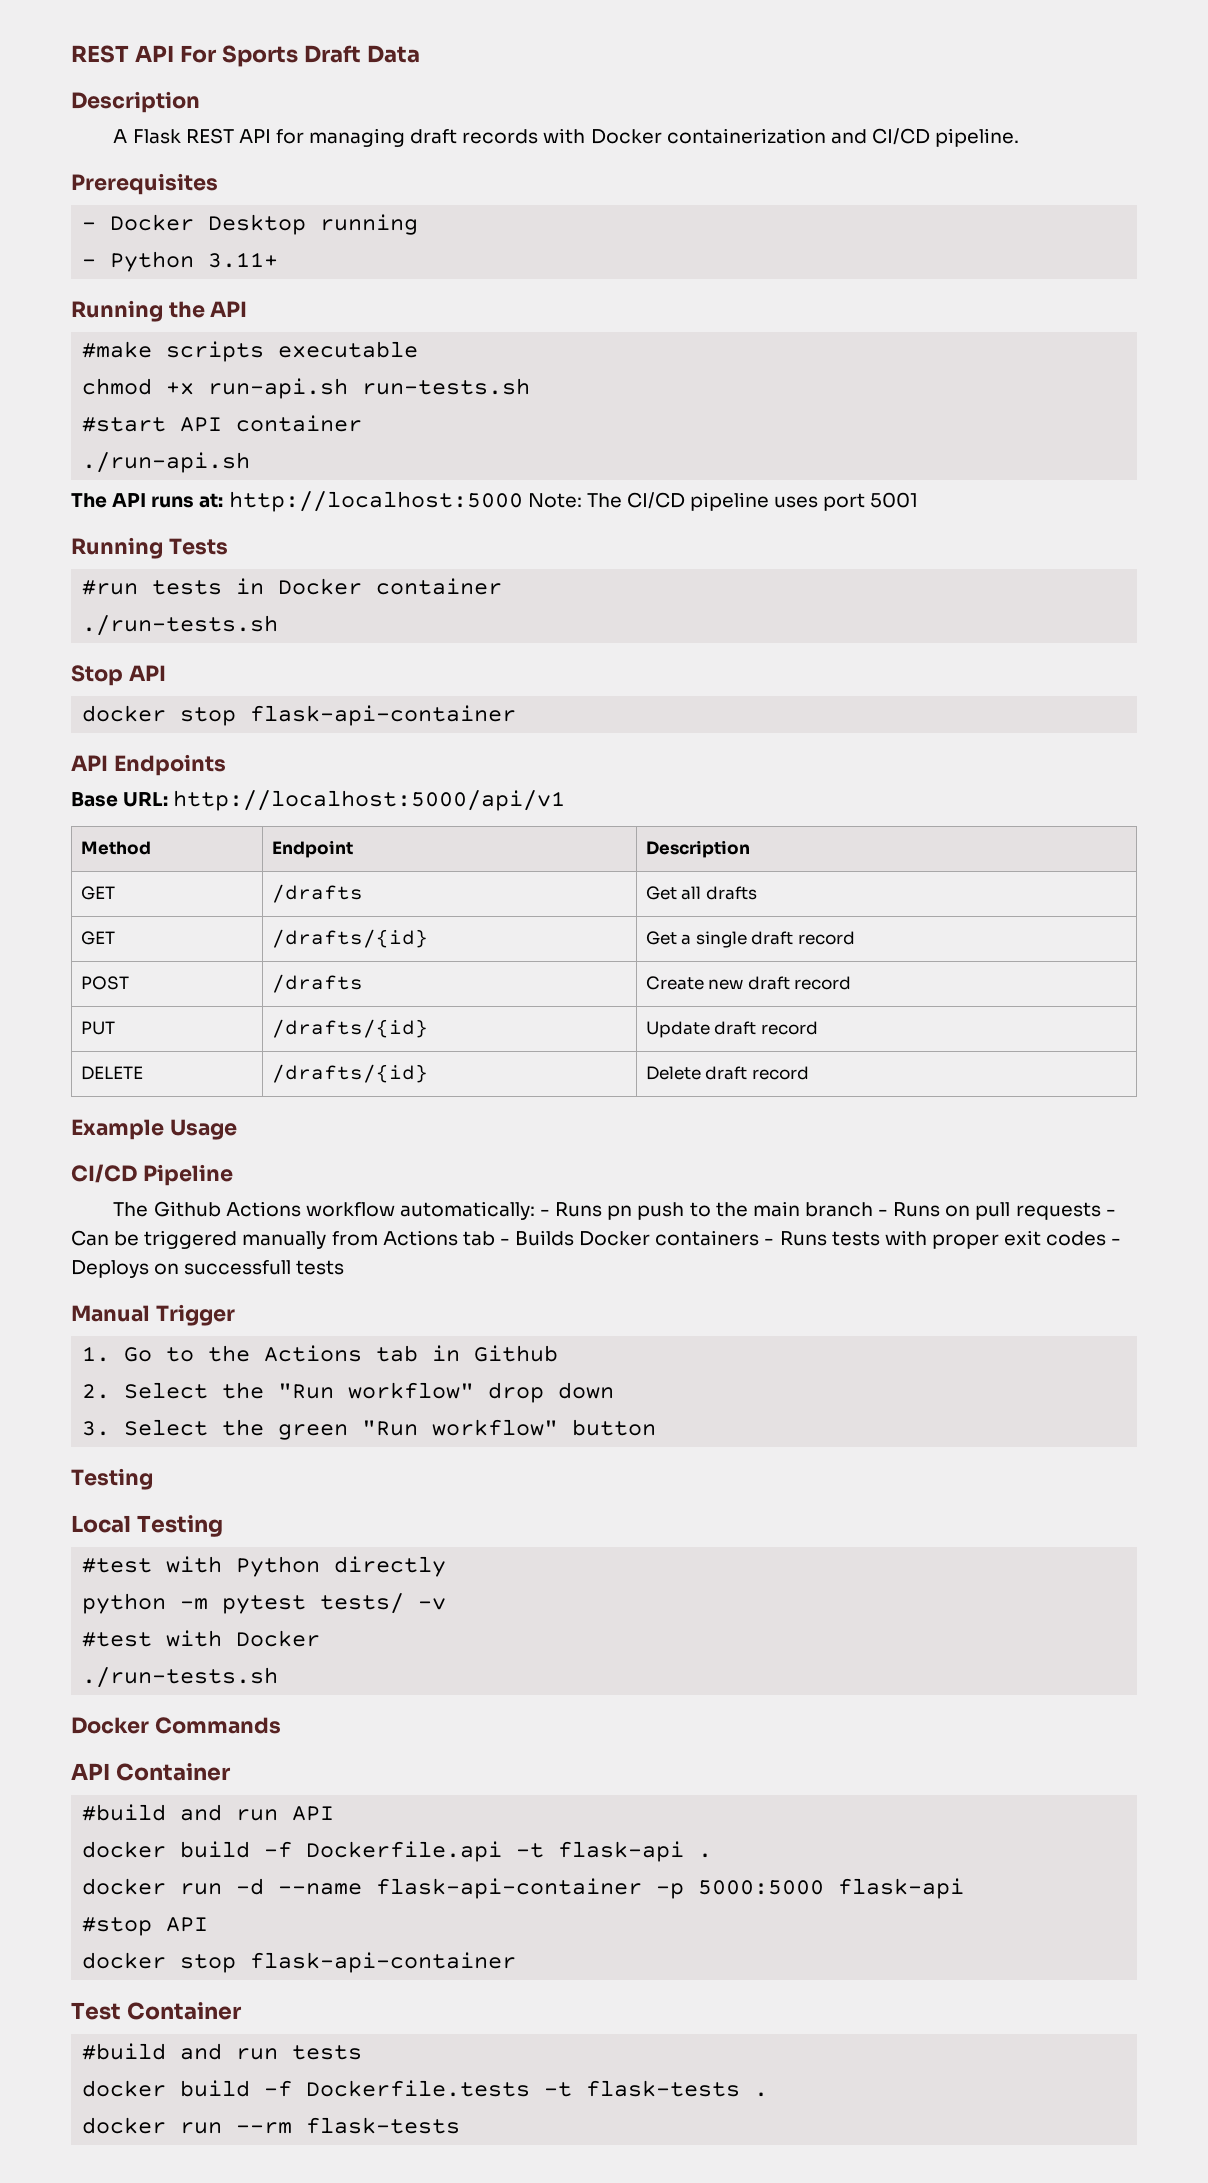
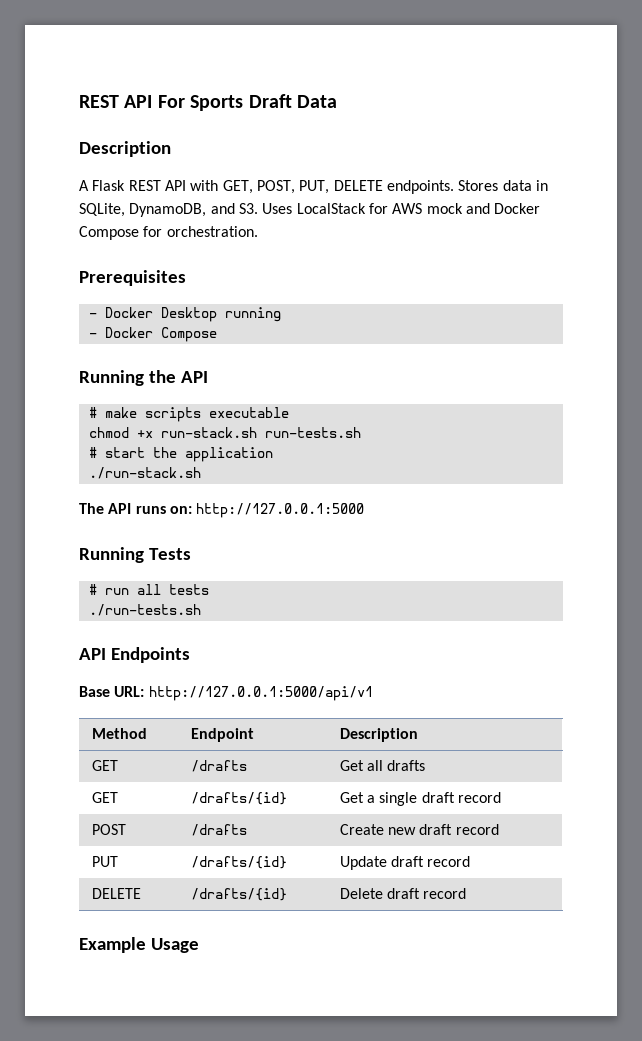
[275,128,1020,147] for managing draft records with Docker containerization and CI/CD pipeline. -> [190,180,548,194] [79,203,541,217] [79,226,258,240] with GET, POST, PUT, DELETE endpoints. Stores data in SQLite, DynamoDB, and S3. Uses LocalStack for AWS mock and Docker Compose for orchestration.
[110,251,279,272] Python 3.11+ -> [104,327,217,342] Docker Compose
[82,341,153,358] #make -> [88,407,137,418] # make
[208,378,349,399] run-api.sh -> [160,427,257,438] run-stack.sh
[82,415,363,432] [82,452,251,473] [71,491,919,512] [71,537,228,559] [82,578,503,595] [82,615,279,636] [71,665,166,686] [82,705,517,726] #start API container // ./run-api.sh // The API runs at: http://localhost:5000 Note: The CI/CD pipeline uses port 5001 // Running Tests // #run tests in Docker container // ./run-tests.sh // Stop API // docker stop flask-api-container -> [88,447,273,462] [88,467,201,479] [79,503,365,518] [79,547,191,563] [88,584,209,595] [88,604,201,616] # start the application // ./run-stack.sh // The API runs on: http://127.0.0.1:5000 // Running Tests // # run all tests // ./run-tests.sh
[173,790,566,811] http://localhost:5000/api/v1 -> [148,686,373,701] http://127.0.0.1:5000/api/v1
[71,1164,233,1186] [113,1201,1116,1220] [71,1230,1122,1249] [71,1260,345,1278] [71,1304,235,1326] [82,1345,559,1362] [82,1382,615,1403] [82,1419,657,1440] [71,1468,153,1490] [71,1515,223,1537] [82,1556,447,1577] [82,1593,447,1614] [82,1630,321,1647] [82,1667,279,1688] [71,1717,281,1734] [71,1763,231,1781] [82,1804,335,1821] [82,1841,713,1862] [82,1878,965,1899] [82,1917,209,1936] [82,1952,517,1973] [71,2002,242,2020] [82,2043,363,2060] [82,2080,769,2097] [82,2117,461,2134] // CI/CD Pipeline // The Github Actions workflow automatically: - Runs pn push to the main branch - Runs on pull requests - Can be triggered manually from Actions tab - Builds Docker containers - Runs tests with proper exit codes - Deploys on successfull tests // Manual Trigger // 1. Go to the Actions tab in Github // 2. Select the "Run workflow" drop down // 3. Select the green "Run workflow" button // Testing // Local Testing // #test with Python directly // python -m pytest tests/ -v // #test with Docker // ./run-tests.sh // Docker Commands // API Container // #build and run API // docker build -f Dockerfile.api -t flask-api . // docker run -d --name flask-api-container -p 5000:5000 flask-api // #stop API // docker stop flask-api-container // Test Container // #build and run tests // docker build -f Dockerfile.tests -t flask-tests . // docker run --rm flask-tests -> (199, 945) none

